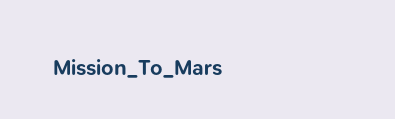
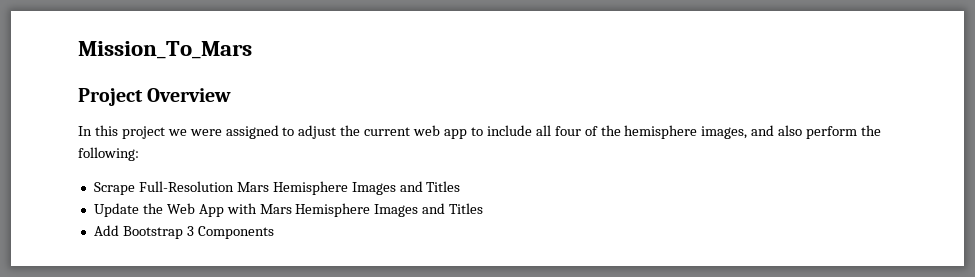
(222, 68) none -> [78,88,232,106] [78,125,882,139] [78,147,139,161] [93,181,461,195] [93,203,484,217] [93,225,274,239] // Project Overview // In this project we were assigned to adjust the current web app to include all four of the hemisphere images, and also perform the following: // Scrape Full-Resolution Mars Hemisphere Images and Titles // Update the Web App with Mars Hemisphere Images and Titles // Add Bootstrap 3 Components

